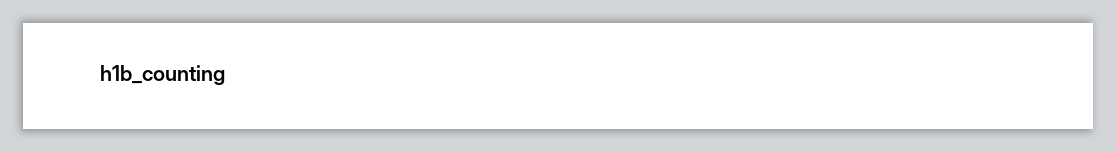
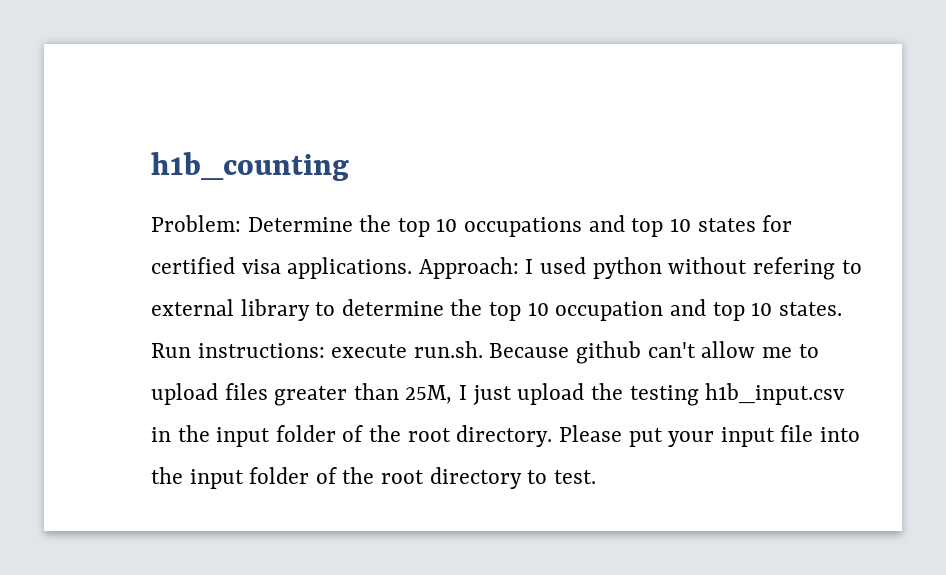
(225, 75) none -> [151,215,793,237] [151,257,862,280] [151,299,842,321] [151,341,819,364] [151,383,846,406] [151,425,860,447] [151,467,596,489] // Problem: Determine the top 10 occupations and top 10 states for certified visa applications. Approach: I used python without refering to external library to determine the top 10 occupation and top 10 states. Run instructions: execute run.sh. Because github can't allow me to upload files greater than 25M, I just upload the testing h1b_input.csv in the input folder of the root directory. Please put your input file into the input folder of the root directory to test.

